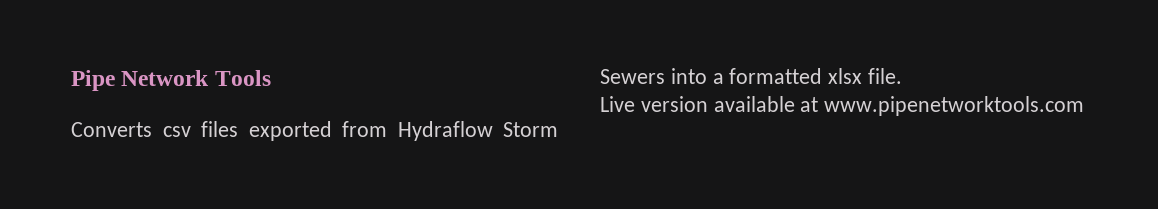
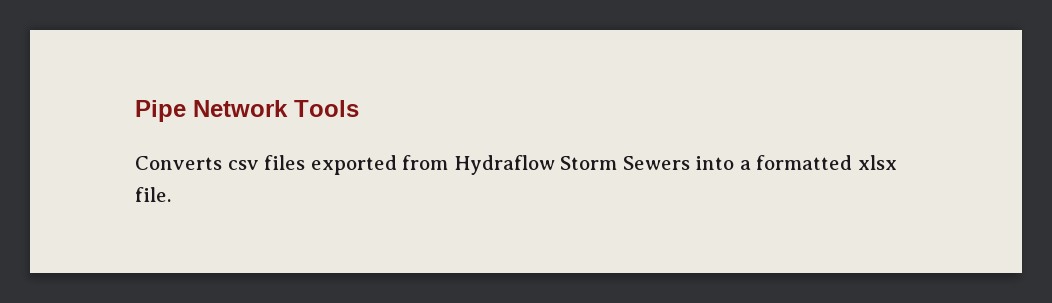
[600,96,1085,116] // Live version available at www.pipenetworktools.com -> (171, 194) none

